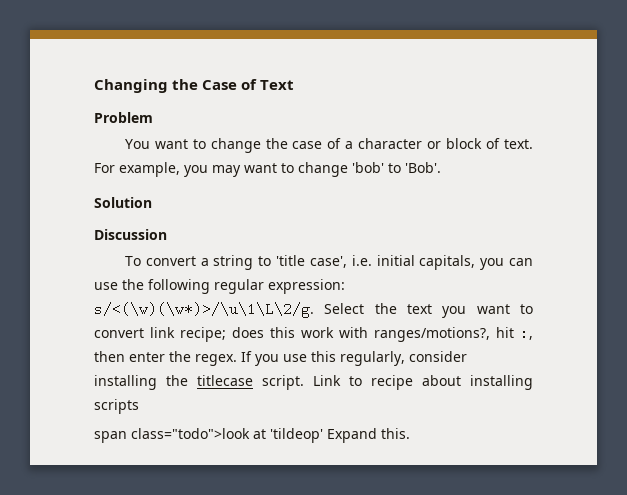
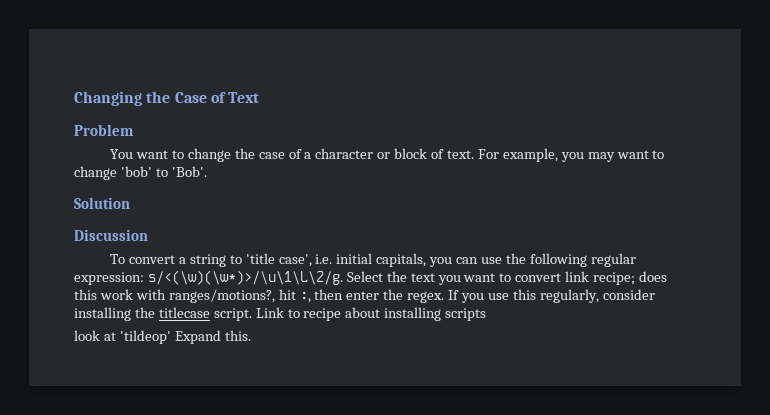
[94,428,250,443] span class="todo">look -> [74,330,100,341] look

